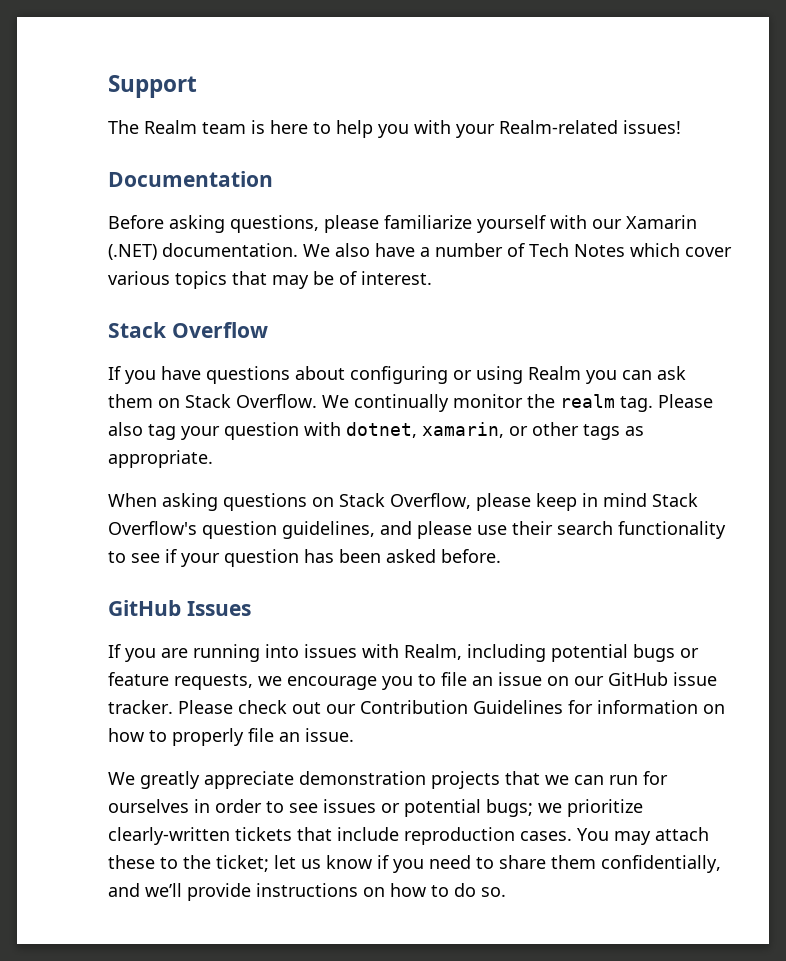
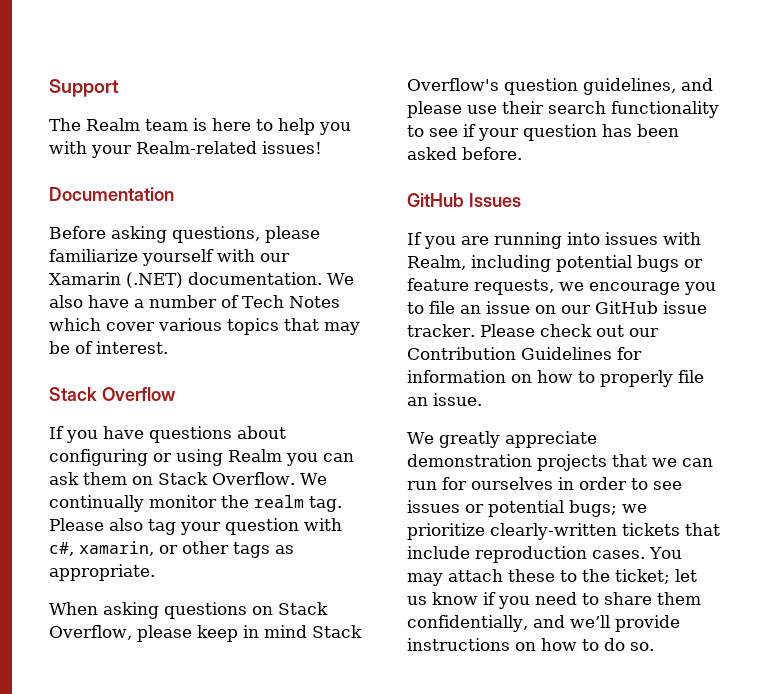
[346,422,417,438] dotnet, -> [49,542,74,556] c#,

